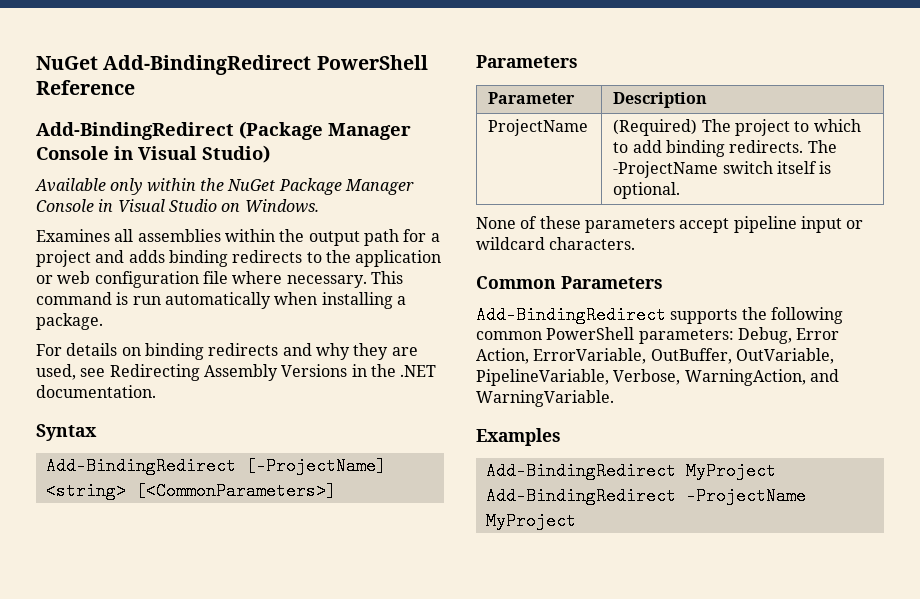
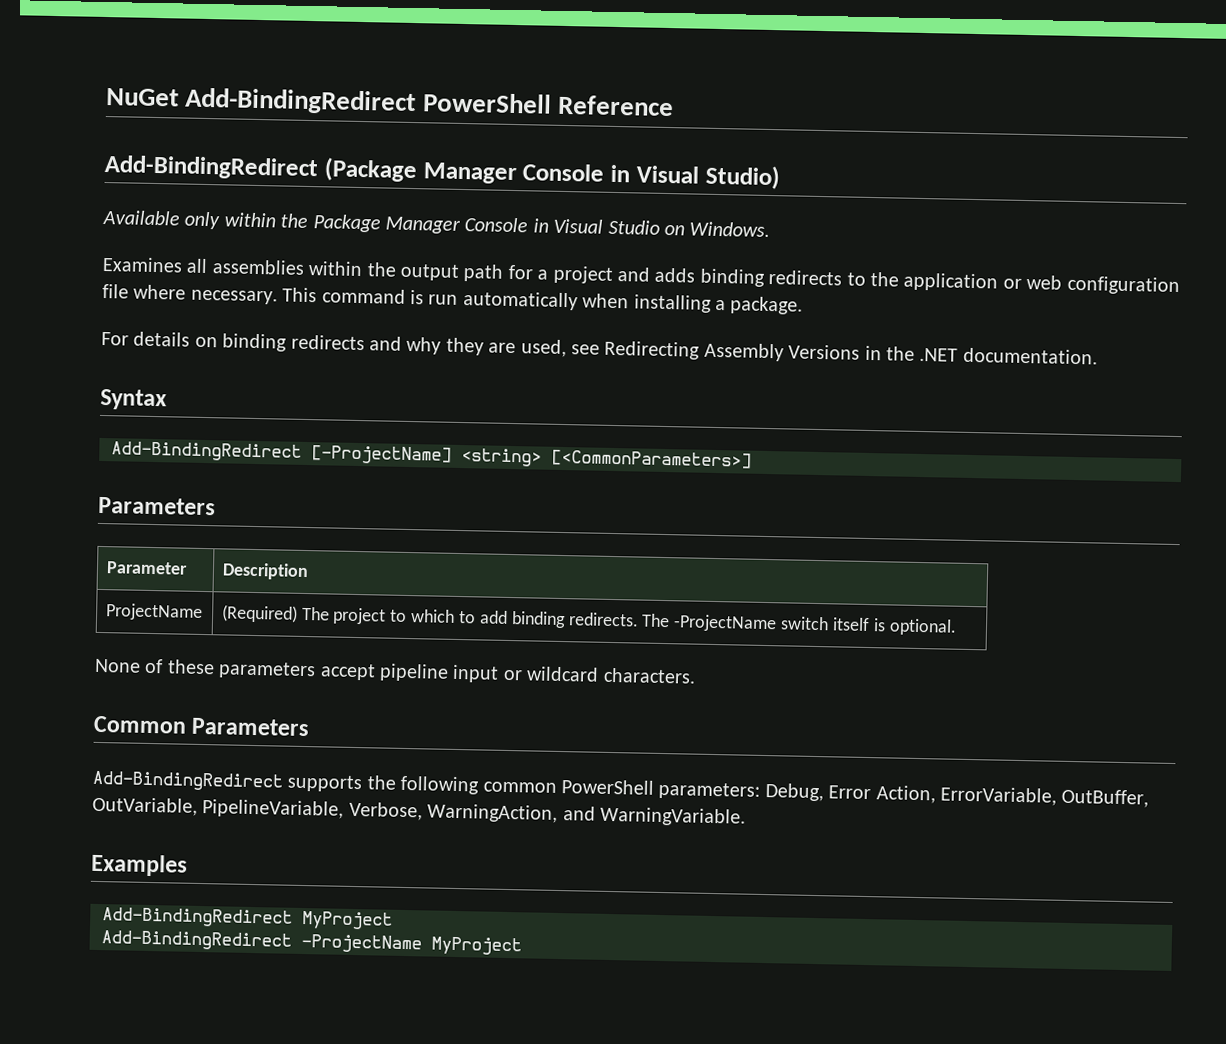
[227,179,276,191] NuGet -> (309, 220) none

